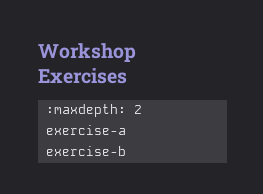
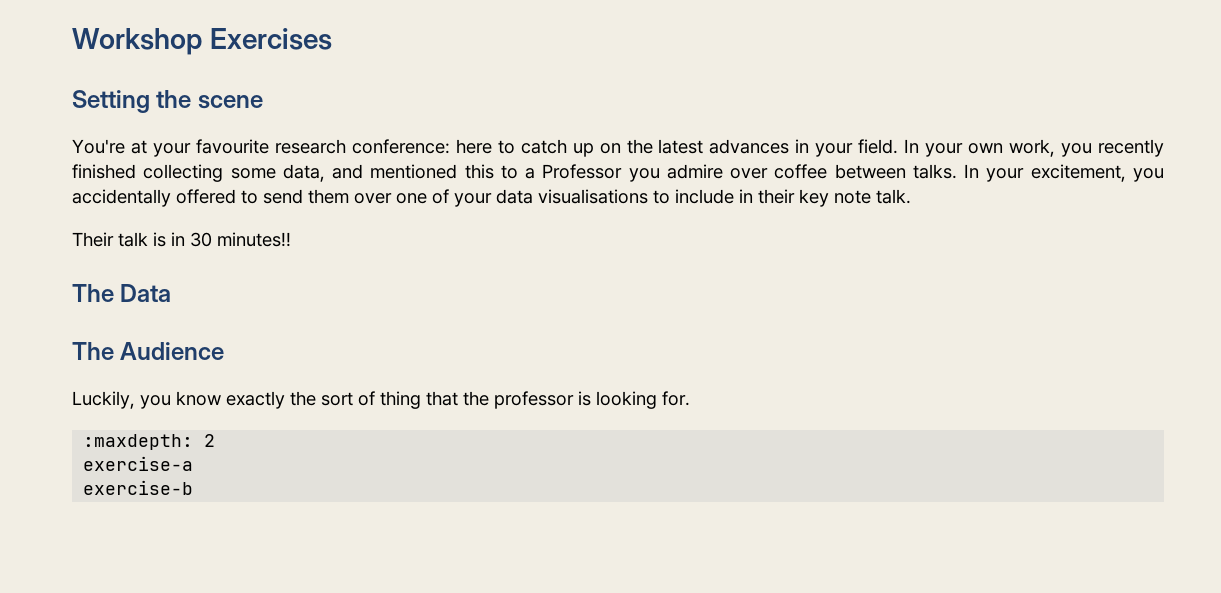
(127, 76) none -> [72,90,263,113] [72,139,1165,157] [72,164,1165,182] [72,189,911,207] [72,232,291,247] [72,284,172,302] [72,342,225,360] [72,391,690,409] // Setting the scene // You're at your favourite research conference: here to catch up on the latest advances in your field. In your own work, you recently finished collecting some data, and mentioned this to a Professor you admire over coffee between talks. In your excitement, you accidentally offered to send them over one of your data visualisations to include in their key note talk. // Their talk is in 30 minutes!! // The Data // The Audience // Luckily, you know exactly the sort of thing that the professor is looking for.

